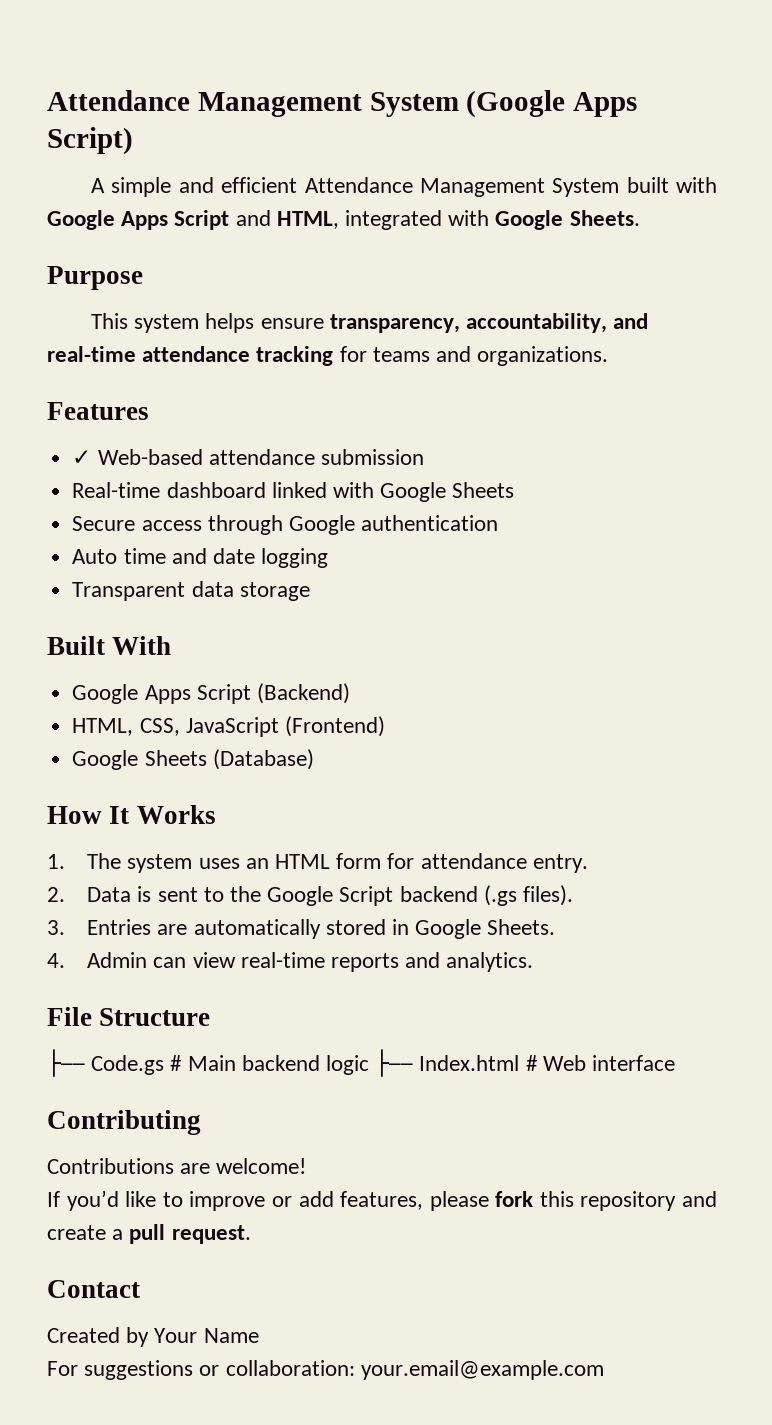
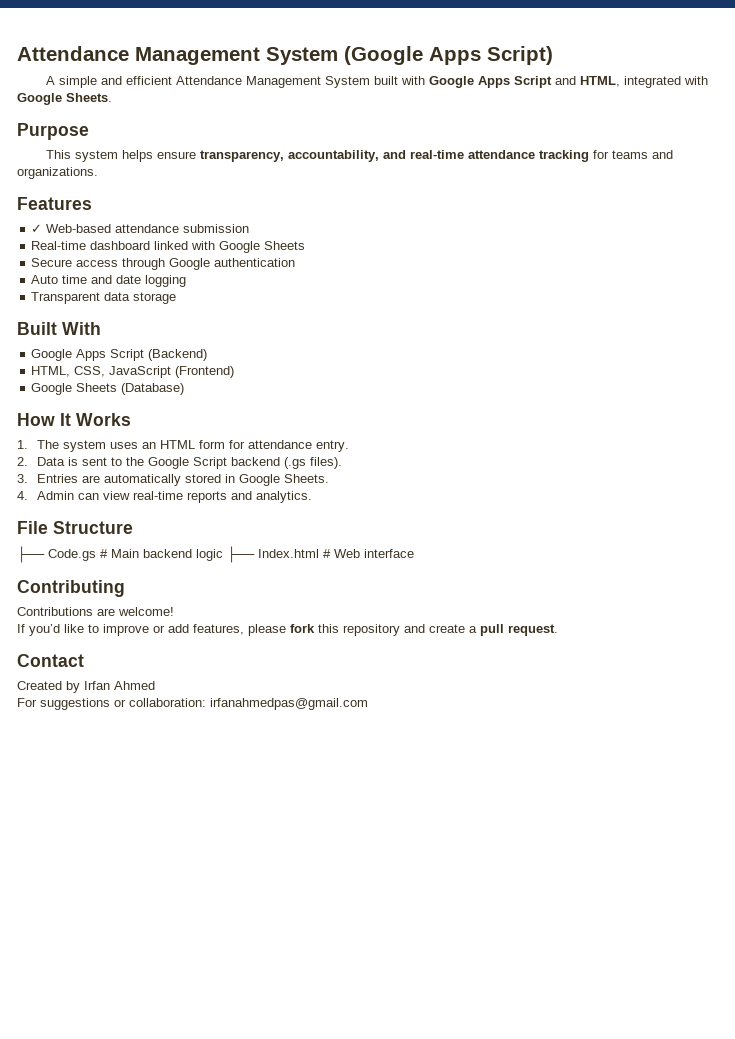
[154,1328,259,1343] Your Name -> [84,681,155,690] Irfan Ahmed
[360,1360,604,1380] your.email@example.com -> [210,698,368,710] irfanahmedpas@gmail.com

